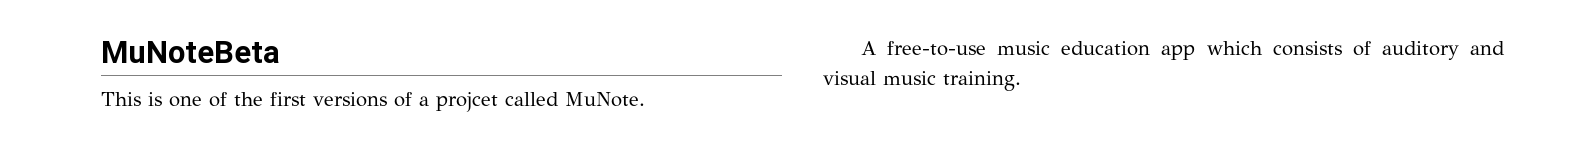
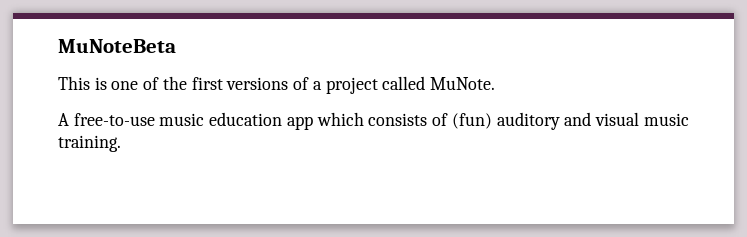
[436,92,498,112] projcet -> [325,77,378,94] project
(1371, 48) none -> [451,113,492,129] (fun)

